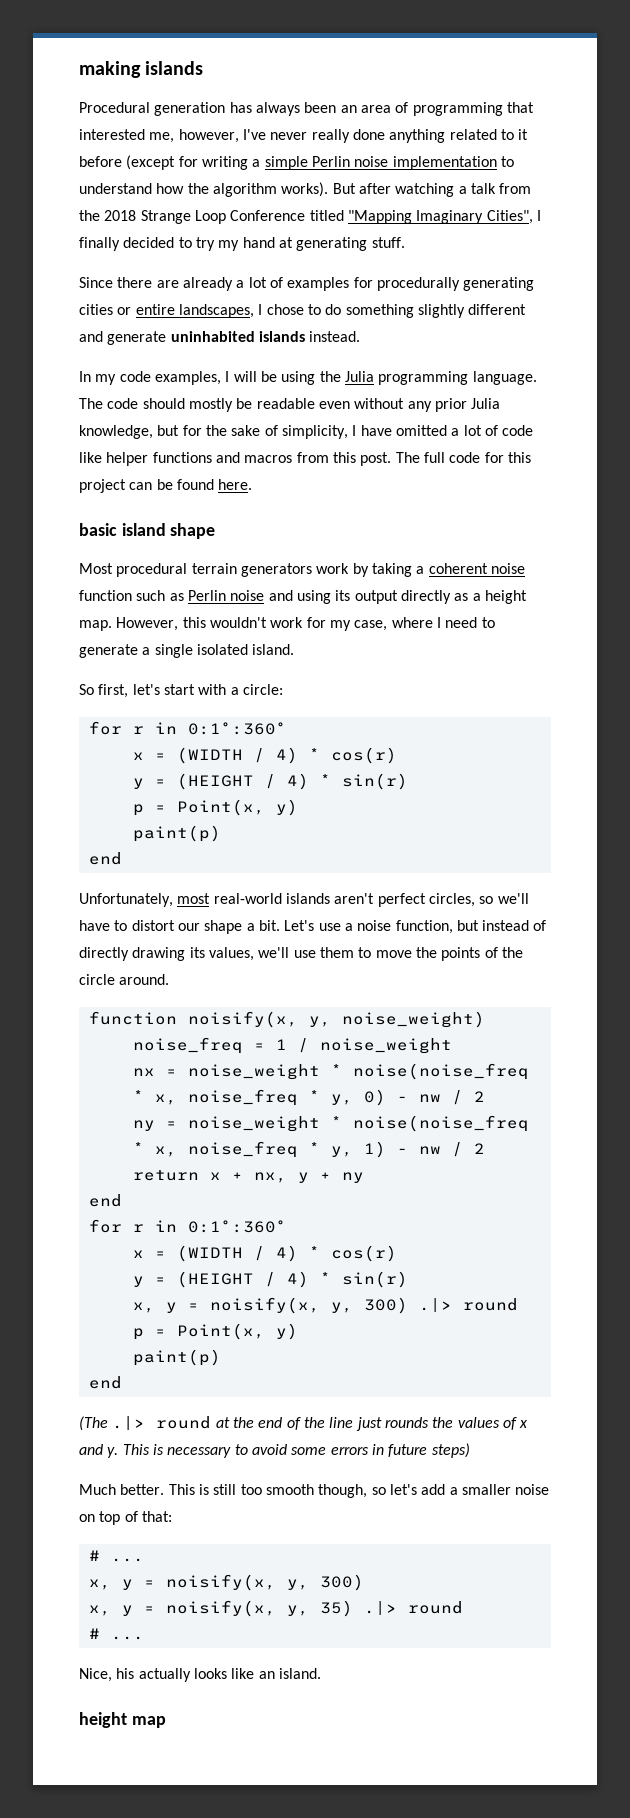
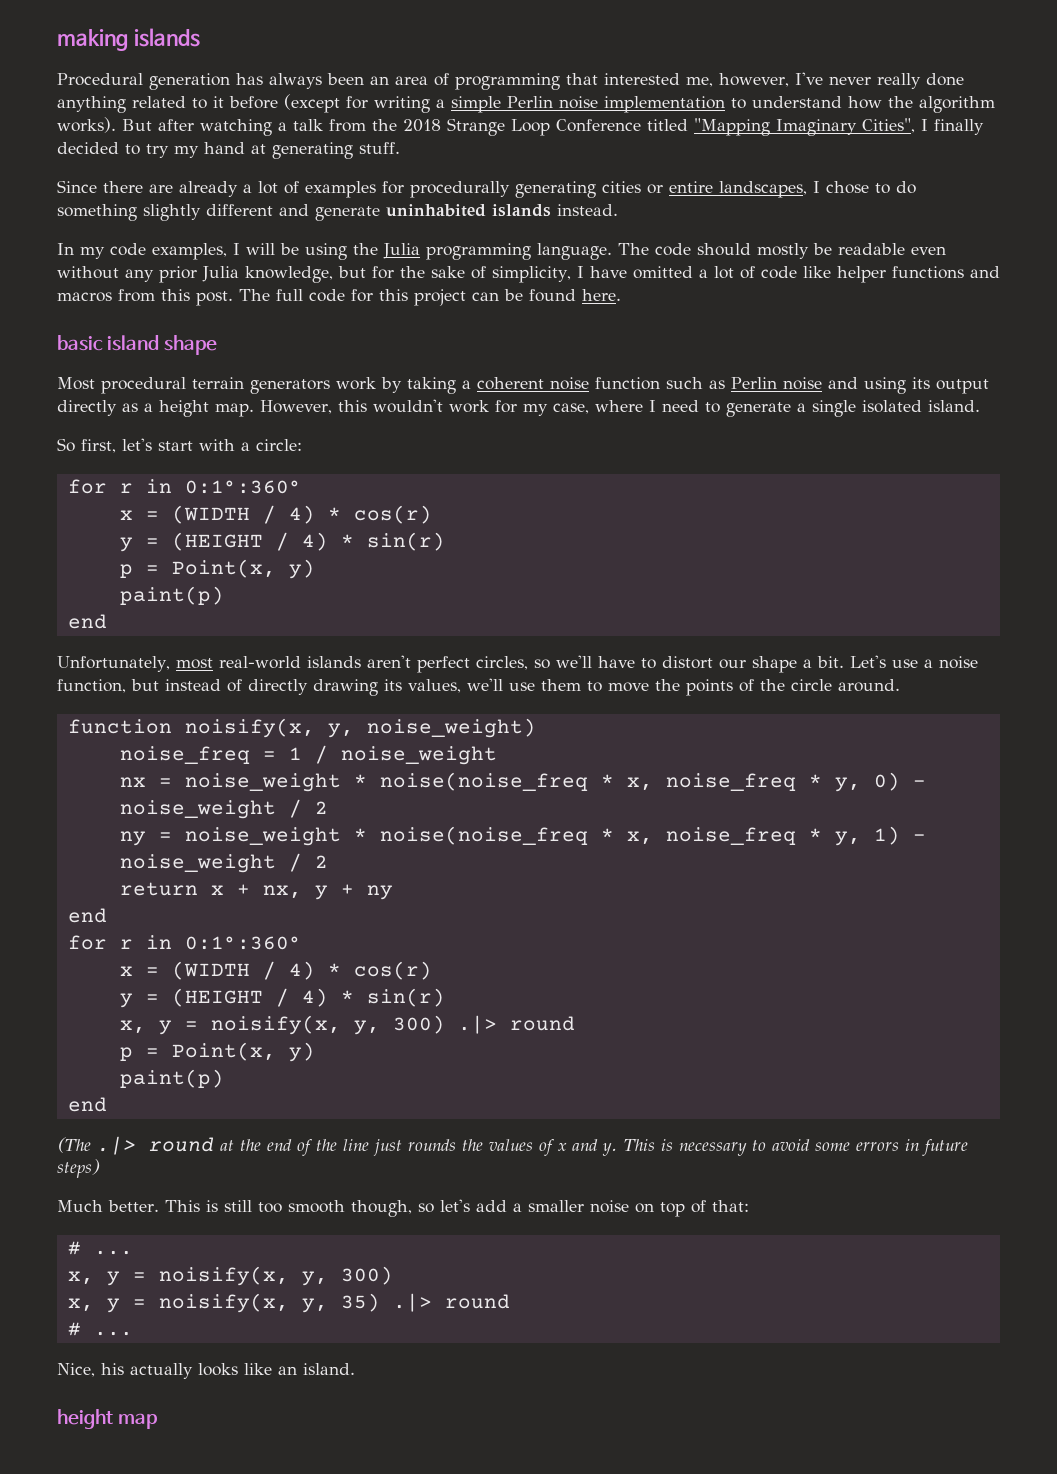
[418,1094,441,1102] nw -> [119,800,276,819] noise_weight
[418,1146,441,1154] nw -> [119,854,276,873] noise_weight

